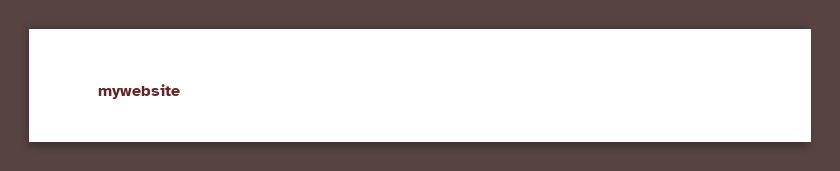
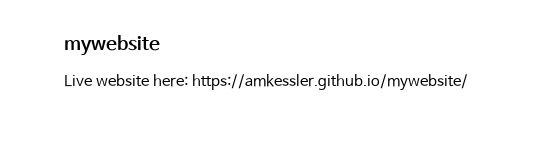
(180, 91) none -> [64,74,468,91] // Live website here: https://amkessler.github.io/mywebsite/

